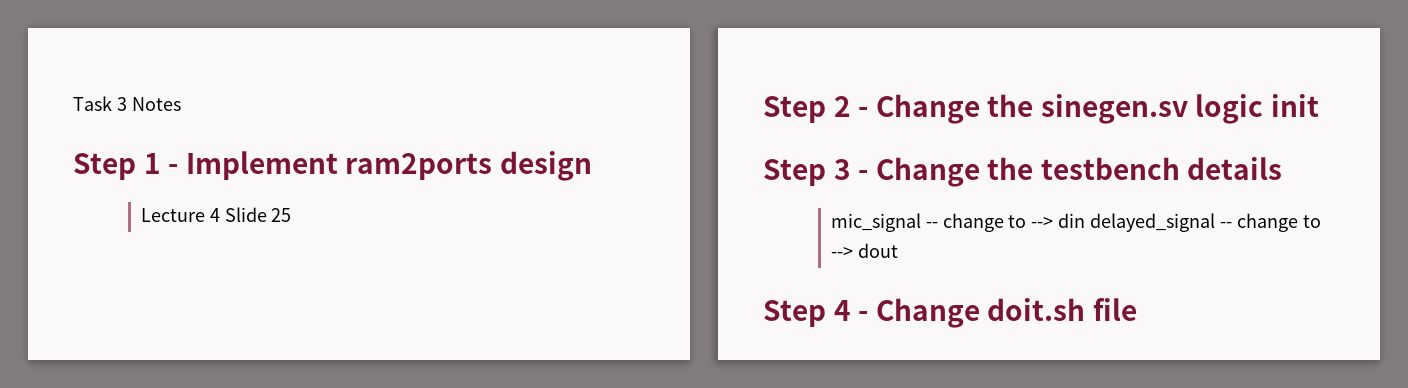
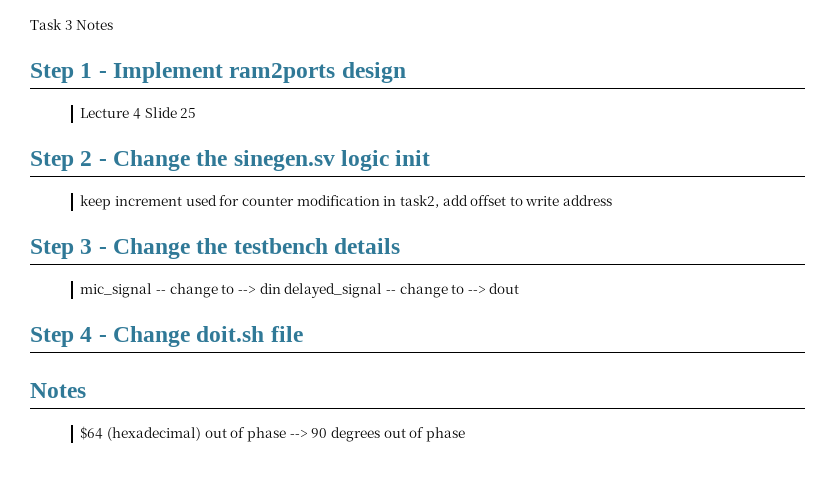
(1319, 105) none -> [80,195,613,210] // keep increment used for counter modification in task2, add offset to write address
(1137, 309) none -> [30,383,86,398] [80,426,465,442] // Notes // $64 (hexadecimal) out of phase --> 90 degrees out of phase

